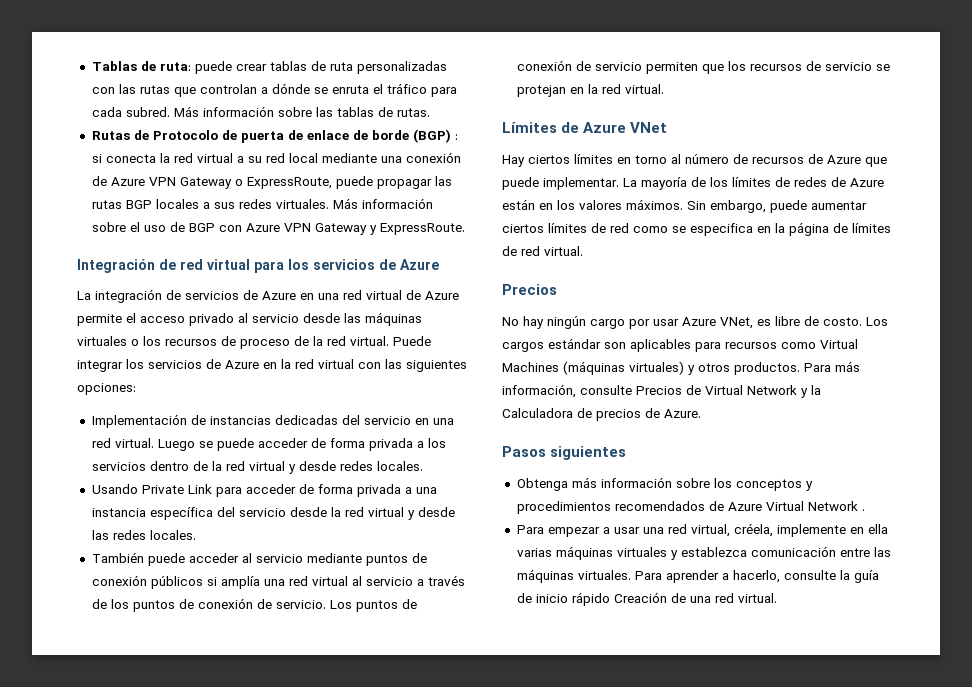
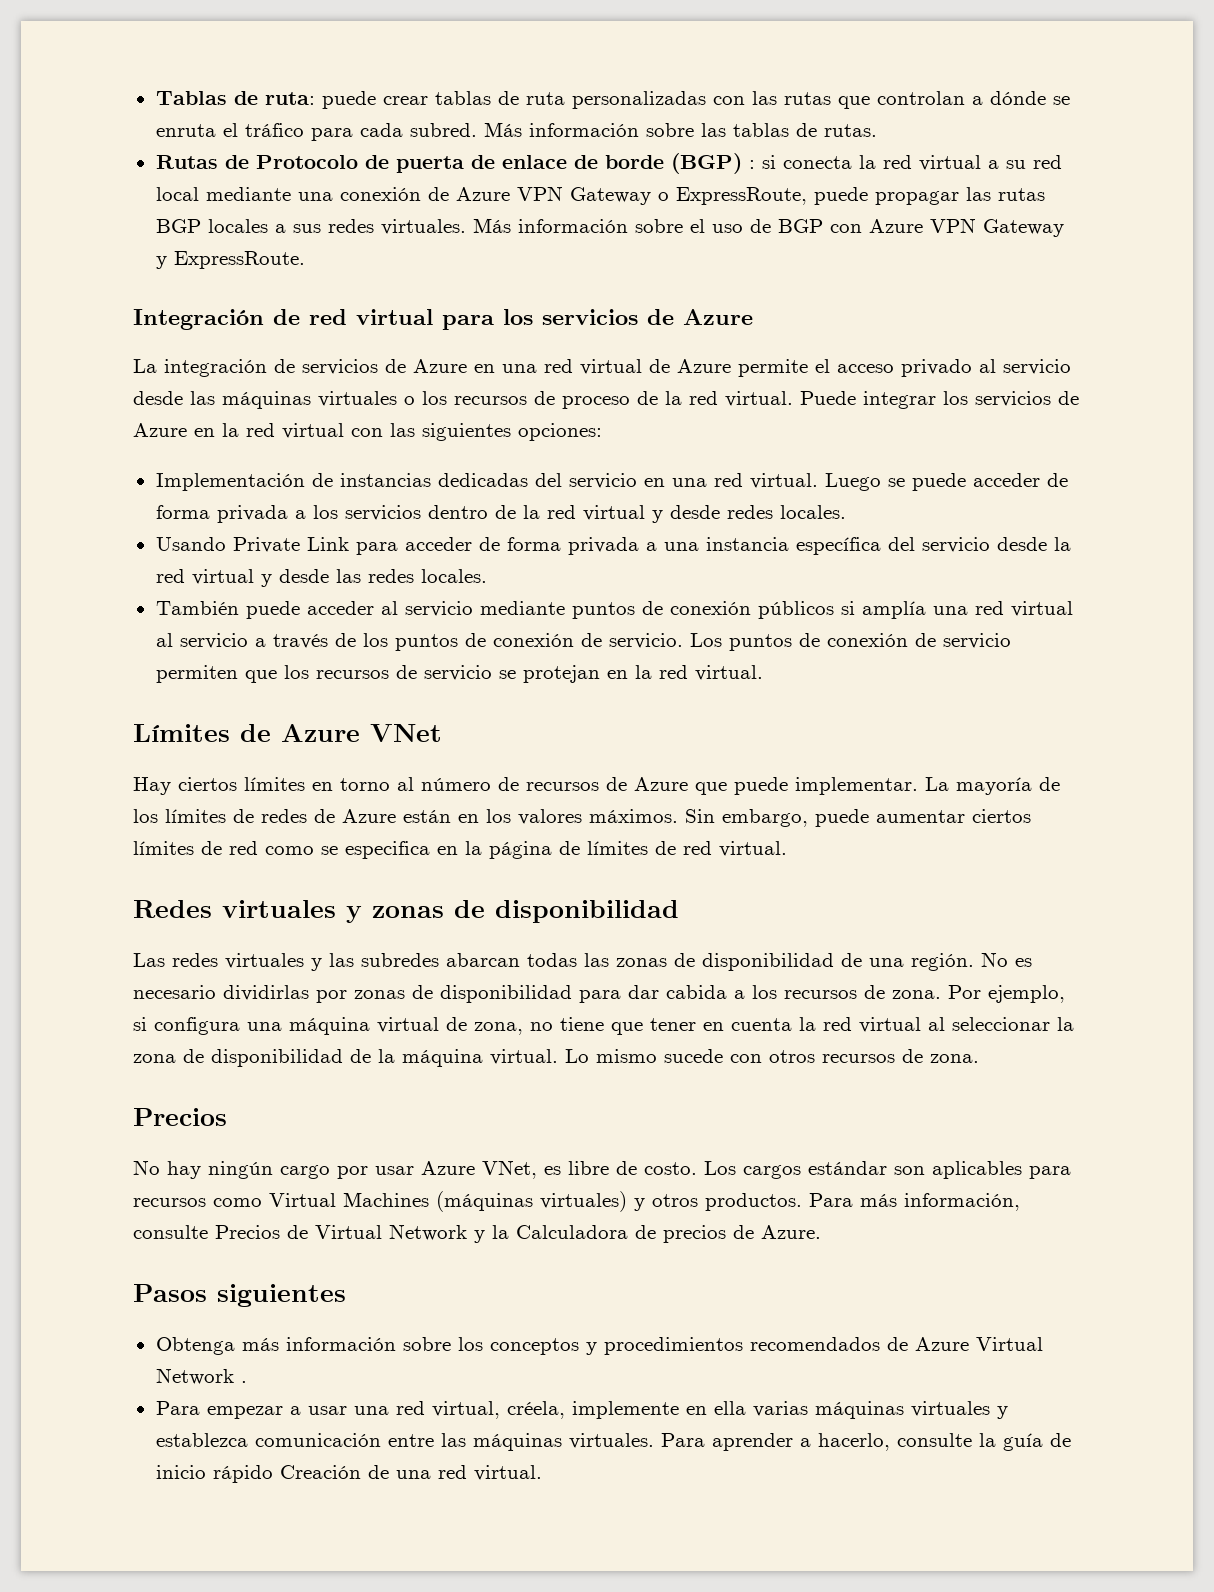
(583, 251) none -> [133,900,679,923] [133,952,1032,971] [133,985,1065,1003] [133,1017,1074,1035] [133,1049,979,1067] // Redes virtuales y zonas de disponibilidad // Las redes virtuales y las subredes abarcan todas las zonas de disponibilidad de una región. No es necesario dividirlas por zonas de disponibilidad para dar cabida a los recursos de zona. Por ejemplo, si configura una máquina virtual de zona, no tiene que tener en cuenta la red virtual al seleccionar la zona de disponibilidad de la máquina virtual. Lo mismo sucede con otros recursos de zona.

